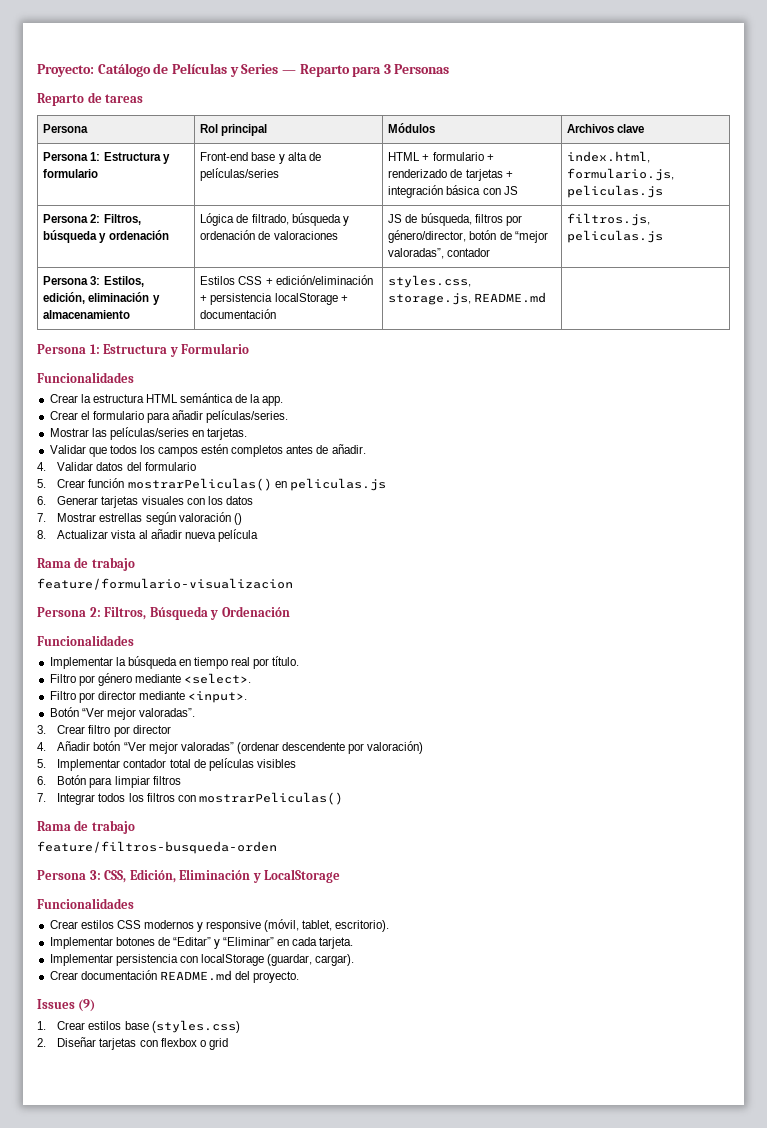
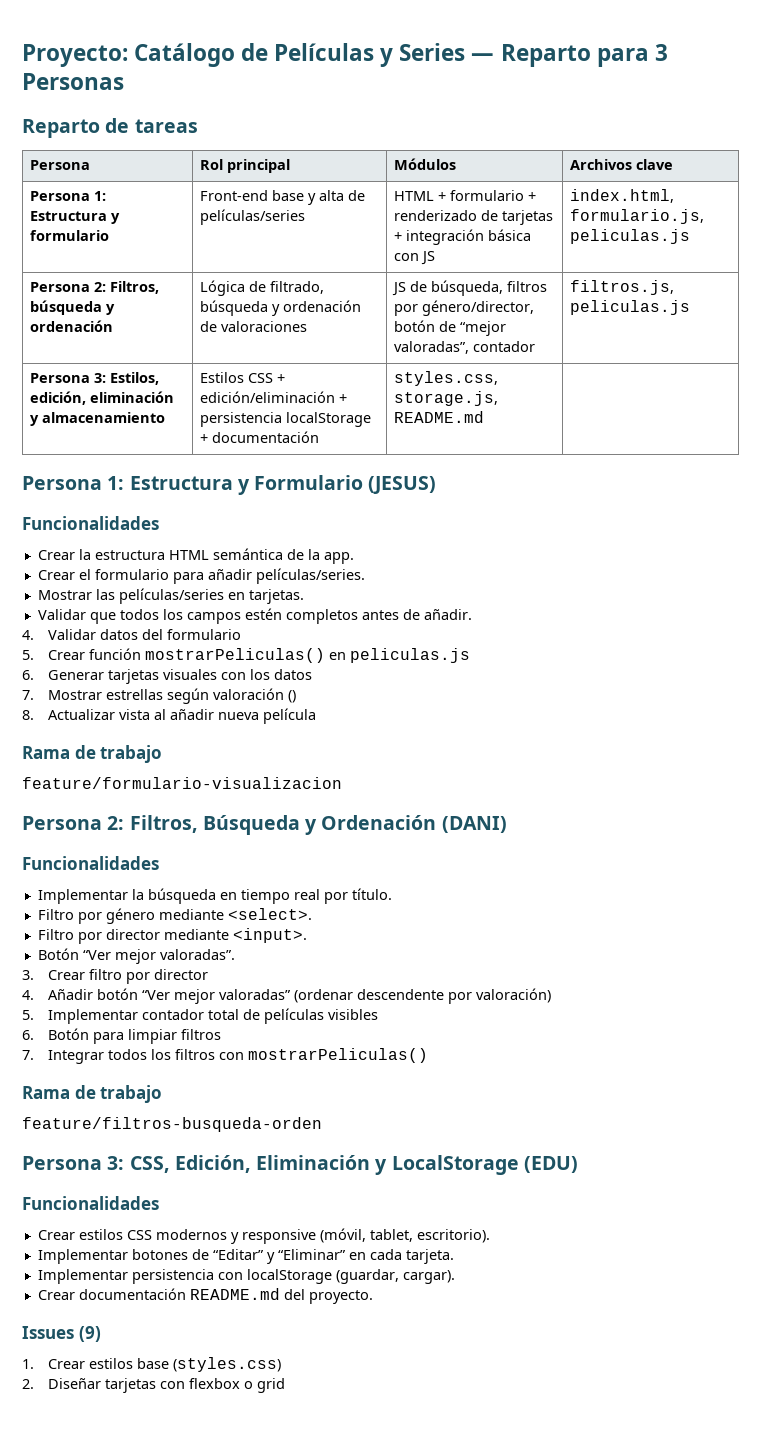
(250, 348) none -> [368,476,437,494] (JESUS)
(290, 611) none -> [441,816,507,833] (DANI)
(341, 876) none -> [523,1156,578,1173] (EDU)

